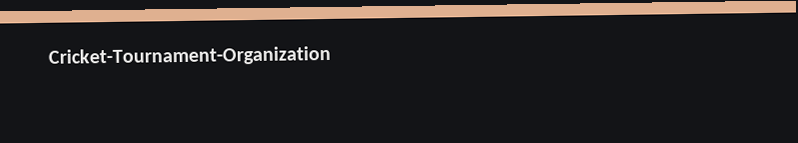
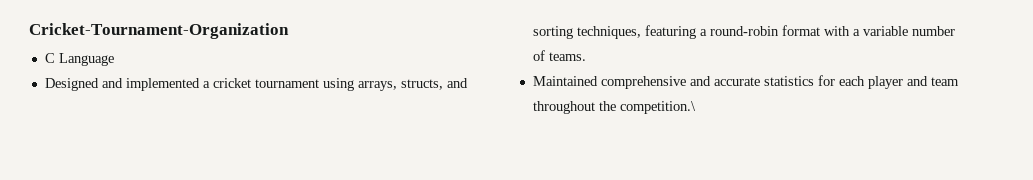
(331, 56) none -> [44,53,114,66] [44,78,468,91] [532,25,955,39] [532,50,586,61] [532,75,959,89] [532,101,696,114] // C Language // Designed and implemented a cricket tournament using arrays, structs, and sorting techniques, featuring a round-robin format with a variable number of teams. // Maintained comprehensive and accurate statistics for each player and team throughout the competition.\

